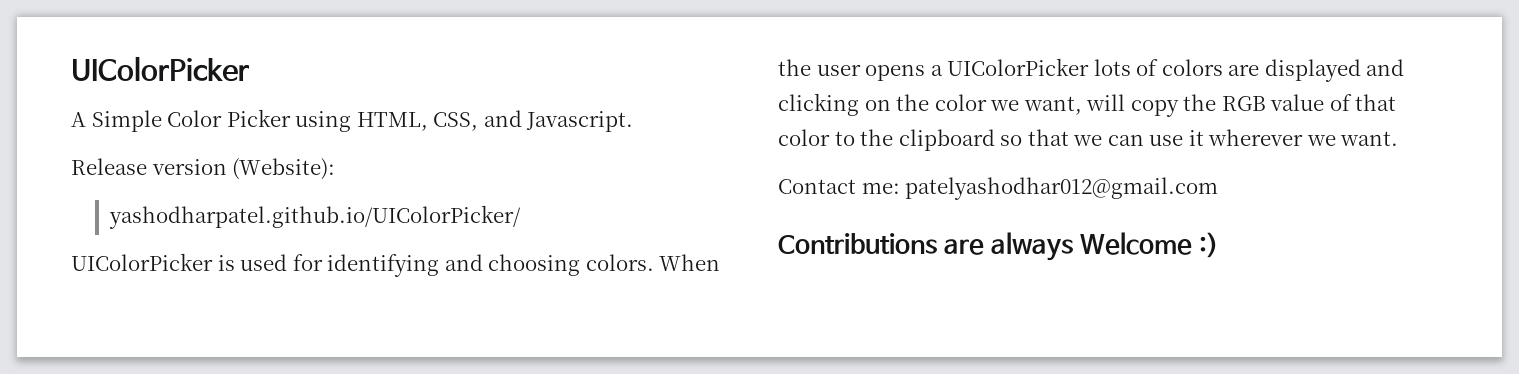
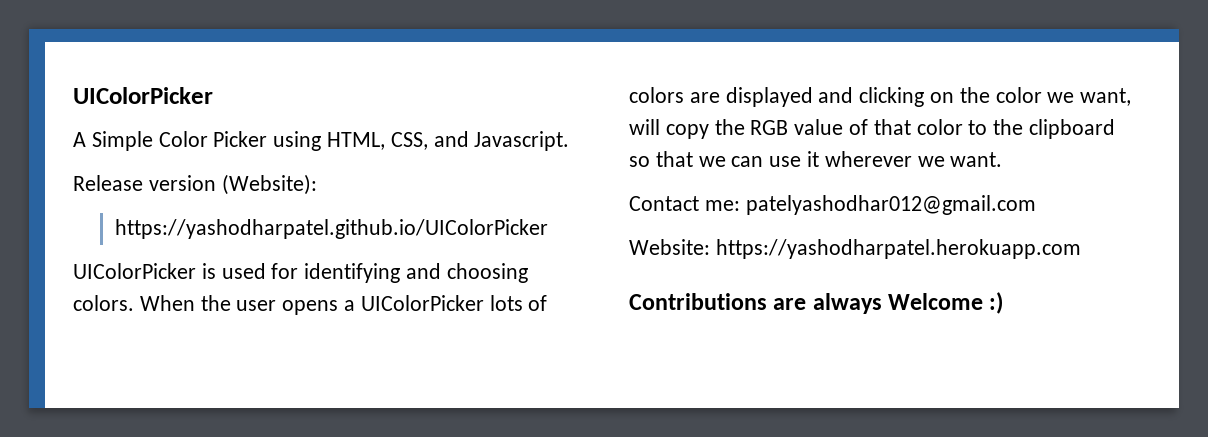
[108,205,521,229] yashodharpatel.github.io/UIColorPicker/ -> [114,219,548,239] https://yashodharpatel.github.io/UIColorPicker
(1219, 188) none -> [629,239,1081,259] // Website: https://yashodharpatel.herokuapp.com

